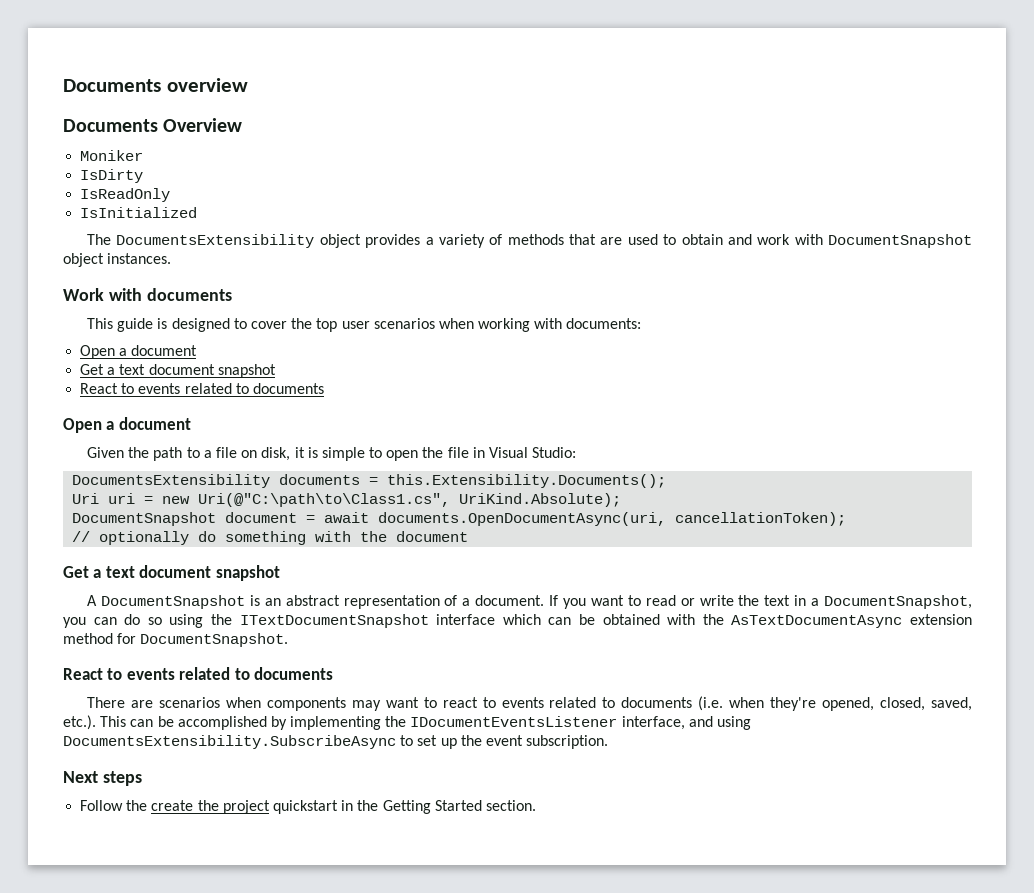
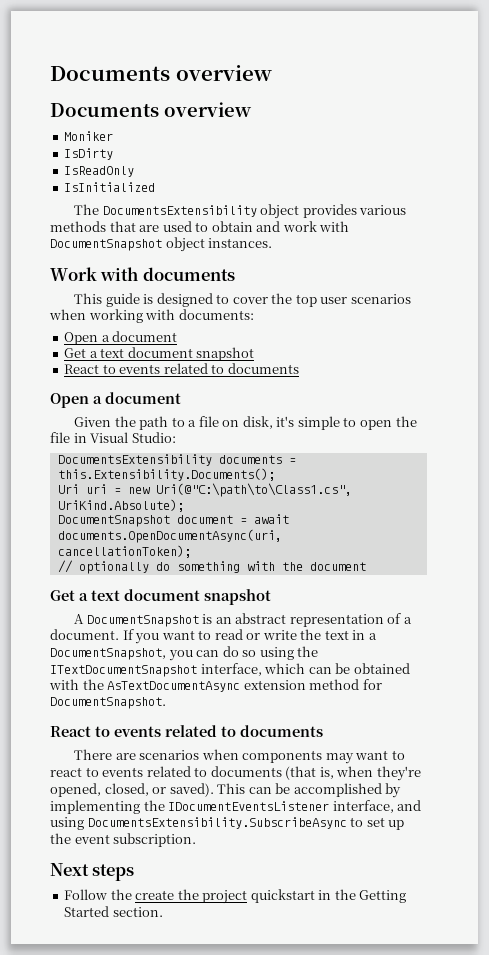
[163,118,243,132] Overview -> [164,102,252,117] overview
[425,234,503,248] a variety of -> [359,205,407,215] various
[294,447,318,458] it is -> [276,416,295,427] it's
[436,614,496,625] interface -> [200,663,262,676] interface,
[698,696,724,711] (i.e. -> [285,766,334,780] (that is,
[930,697,972,711] [63,715,96,730] saved, etc.). -> [152,783,214,797] or saved).

